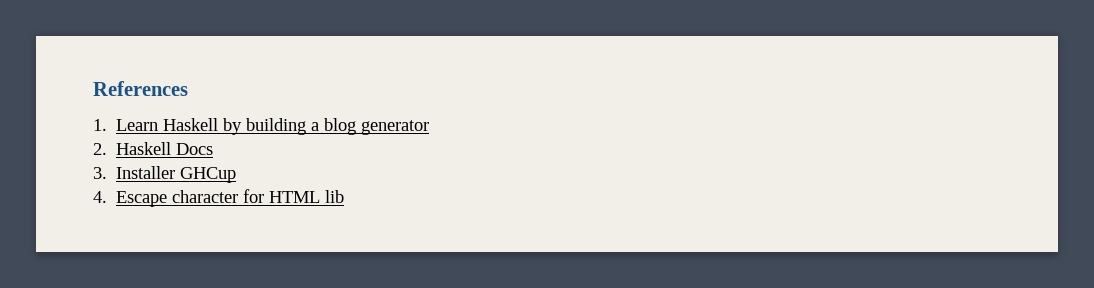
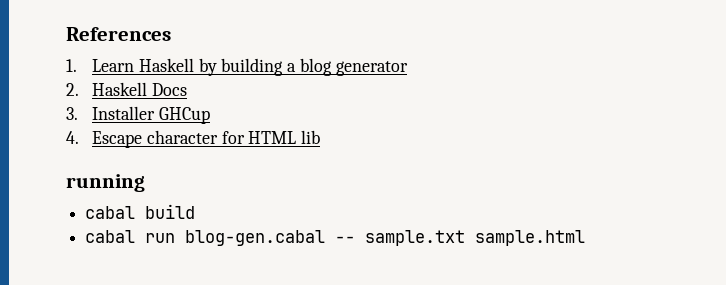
(345, 196) none -> [66,174,145,192] [85,204,196,219] [85,230,586,246] // running // cabal build // cabal run blog-gen.cabal -- sample.txt sample.html

